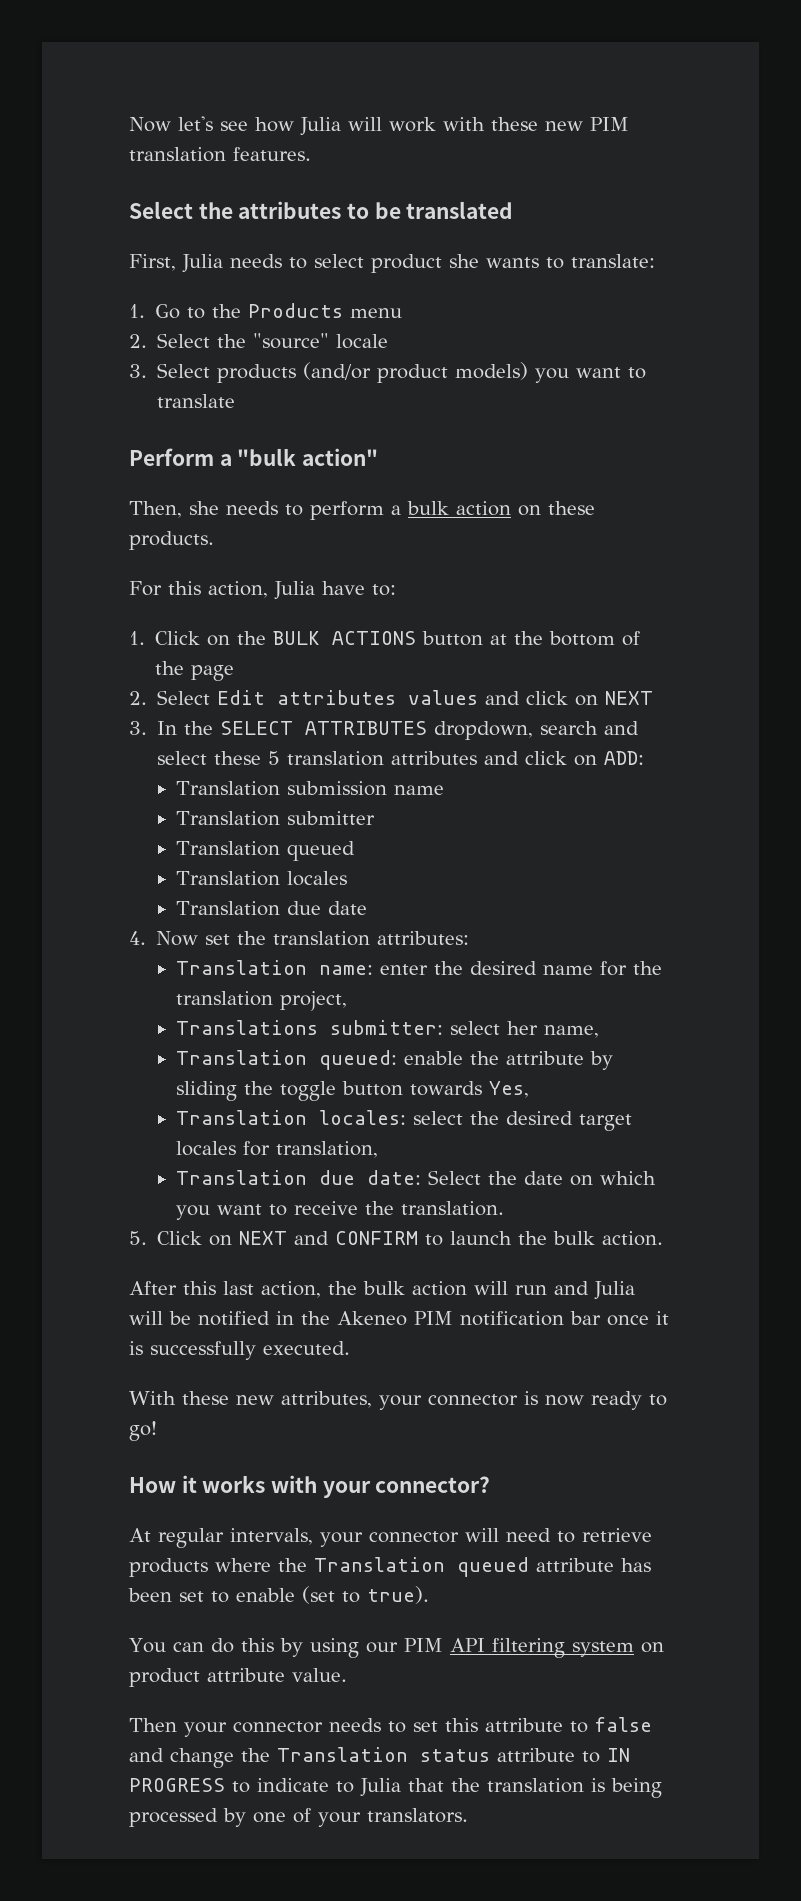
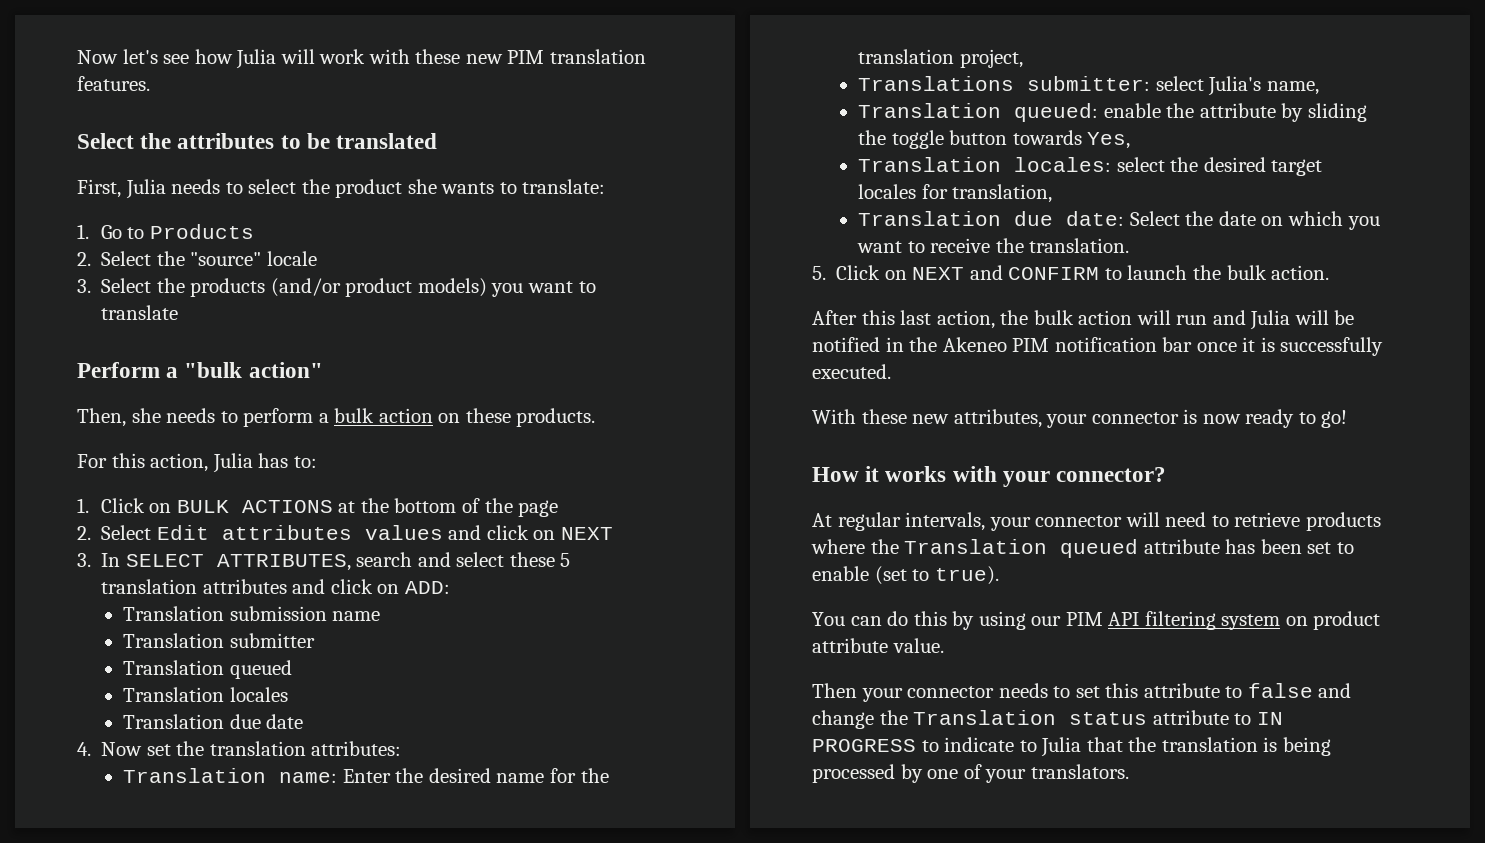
(364, 261) none -> [301,179,330,194] the
[212,304,242,318] the -> (145, 233) none
[350,308,403,318] menu -> (254, 231) none
(211, 370) none -> [156,278,185,293] the
[322,581,365,595] have -> [258,453,289,468] has
[237,631,267,645] the -> (172, 508) none
[422,631,484,646] button -> (333, 506) none
[184,721,534,740] the SELECT ATTRIBUTES dropdown, -> [125,554,351,571] SELECT ATTRIBUTES,
[380,964,429,975] enter -> [342,769,391,783] Enter
[507,1021,539,1035] her -> [1208,76,1262,96] Julia's

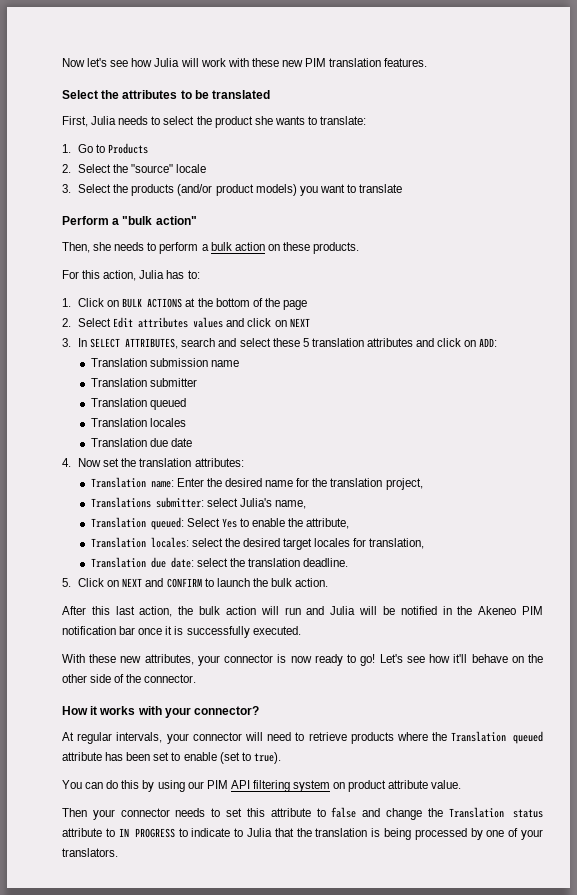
[1103,103,1368,122] [858,130,1131,149] enable the attribute by sliding the toggle button towards Yes, -> [186,518,350,529] Select Yes to enable the attribute,
[1129,211,1380,230] [857,238,1130,253] Select the date on which you want to receive the translation. -> [196,558,349,567] select the translation deadline.
(1348, 419) none -> [379,654,544,663] [62,674,197,683] Let's see how it'll behave on the other side of the connector.

